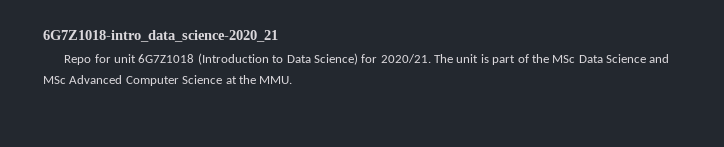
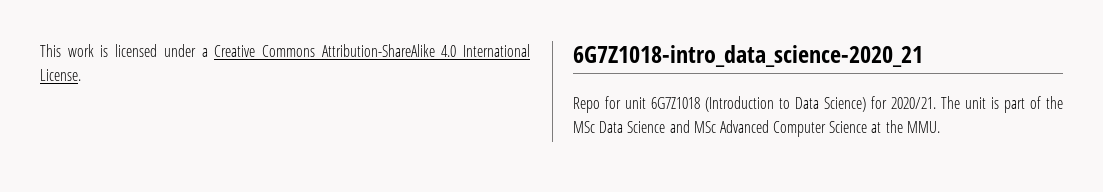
(43, 36) none -> [40,44,530,57] [40,69,81,81] This work is licensed under a Creative Commons Attribution-ShareAlike 4.0 International License. //

